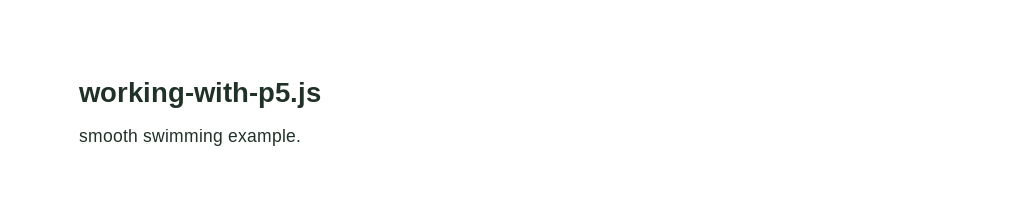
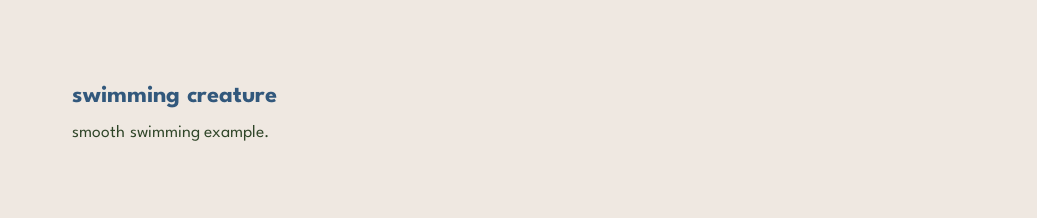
[78,82,321,108] working-with-p5.js -> [72,85,277,108] swimming creature

